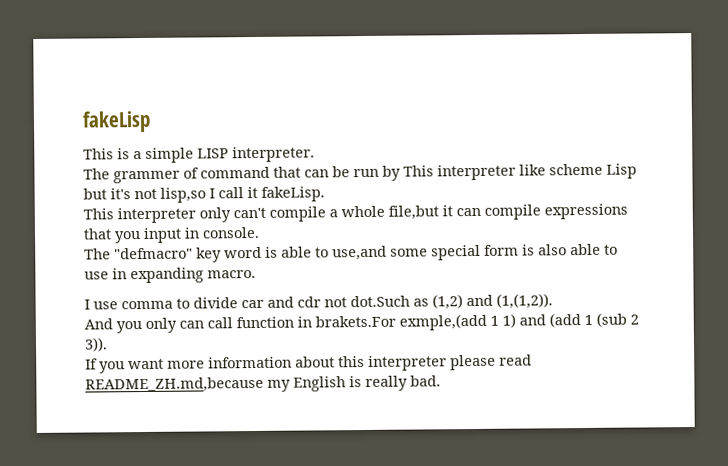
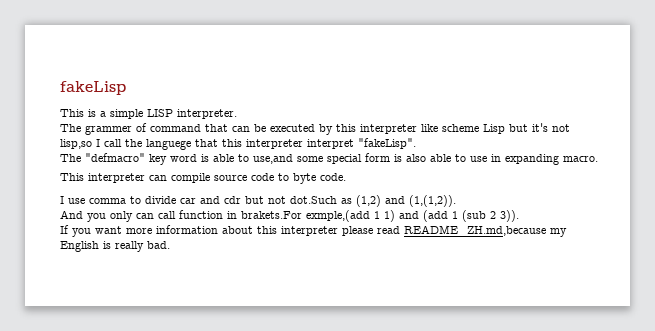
[353,165,434,181] run by This -> [270,124,356,135] executed by this
[247,186,325,202] [83,203,628,224] [83,226,260,244] it fakeLisp. // This interpreter only can't compile a whole file,but it can compile expressions that you input in console. -> [125,138,416,150] the languege that this interpreter interpret "fakeLisp".
(256, 274) none -> [60,173,346,184] // This interpreter can compile source code to byte code.
(321, 302) none -> [245,196,264,204] but

